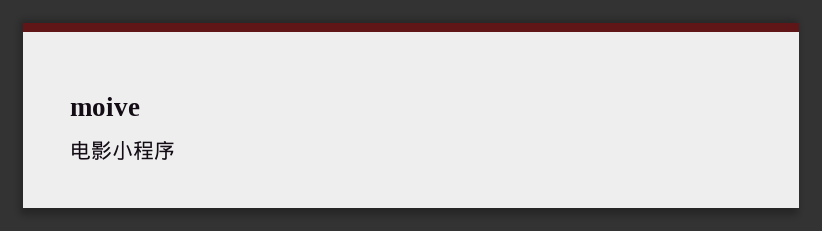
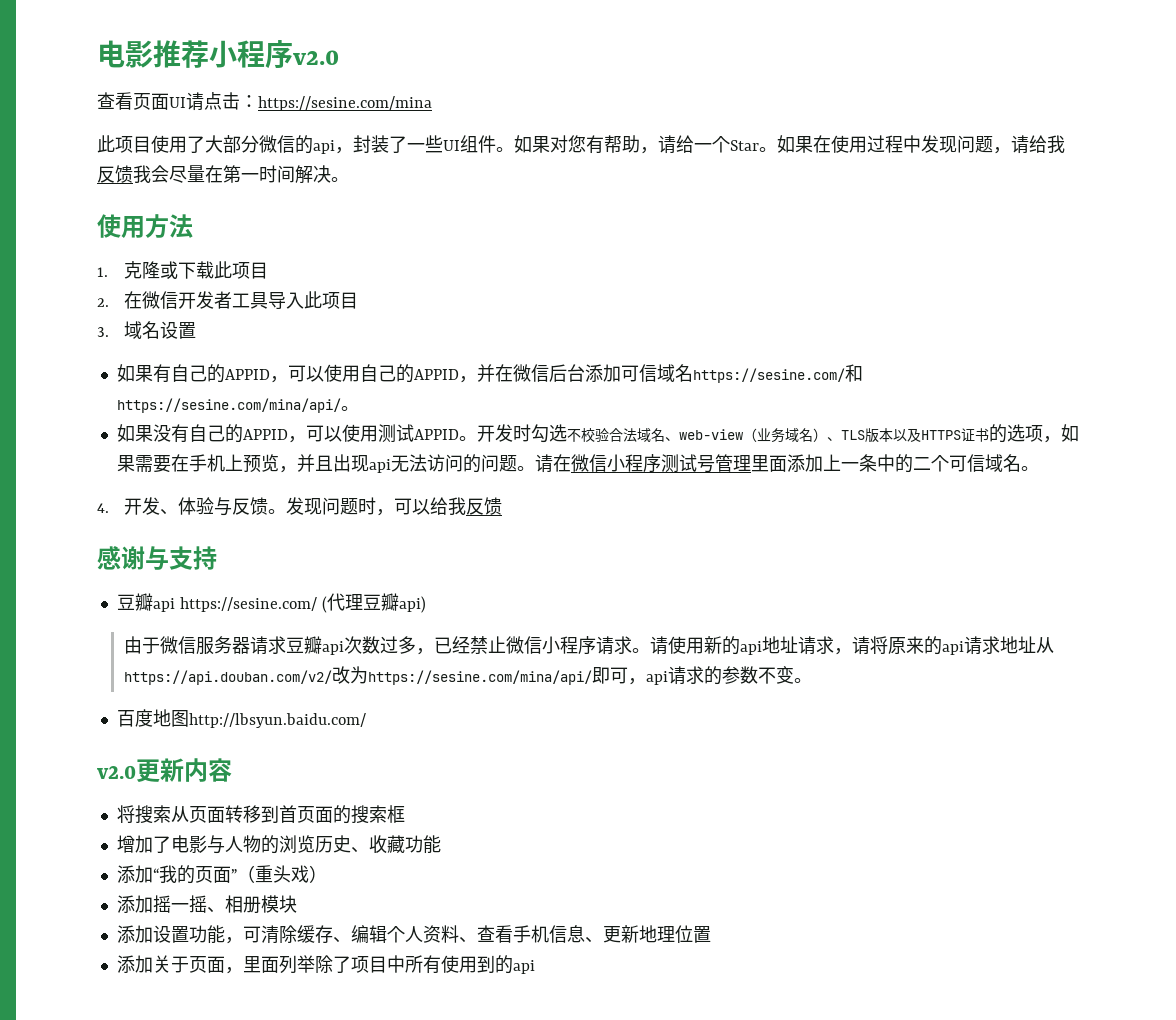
[70,97,140,116] [70,140,175,160] moive // 电影小程序 -> [97,40,339,69] [97,92,432,111] [97,135,1065,154] [97,165,349,184] [97,214,193,238] [97,261,268,279] [97,291,358,309] [97,321,196,339] [116,364,863,383] [116,398,359,413] [116,424,1079,443] [116,454,1039,473] [97,497,502,516] [97,546,217,570] [116,593,426,613] [123,636,1054,655] [123,666,812,685] [116,709,366,728] [97,758,232,783] [116,805,405,824] [116,835,441,854] [116,865,327,884] [116,895,297,913] [116,925,711,944] [116,955,535,974] 电影推荐小程序v2.0 // 查看页面UI请点击：https://sesine.com/mina // 此项目使用了大部分微信的api，封装了一些UI组件。如果对您有帮助，请给一个Star。如果在使用过程中发现问题，请给我反馈我会尽量在第一时间解决。 // 使用方法 // 1.克隆或下载此项目 // 2.在微信开发者工具导入此项目 // 3.域名设置 // 如果有自己的APPID，可以使用自己的APPID，并在微信后台添加可信域名https://sesine.com/和https://sesine.com/mina/api/。 // 如果没有自己的APPID，可以使用测试APPID。开发时勾选不校验合法域名、web-view（业务域名）、TLS版本以及HTTPS证书的选项，如果需要在手机上预览，并且出现api无法访问的问题。请在微信小程序测试号管理里面添加上一条中的二个可信域名。 // 4.开发、体验与反馈。发现问题时，可以给我反馈 // 感谢与支持 // 豆瓣api https://sesine.com/ (代理豆瓣api) // 由于微信服务器请求豆瓣api次数过多，已经禁止微信小程序请求。请使用新的api地址请求，请将原来的api请求地址从https://api.douban.com/v2/改为https://sesine.com/mina/api/即可，api请求的参数不变。 // 百度地图http://lbsyun.baidu.com/ // v2.0更新内容 // 将搜索从页面转移到首页面的搜索框 // 增加了电影与人物的浏览历史、收藏功能 // 添加“我的页面”（重头戏） // 添加摇一摇、相册模块 // 添加设置功能，可清除缓存、编辑个人资料、查看手机信息、更新地理位置 // 添加关于页面，里面列举除了项目中所有使用到的api

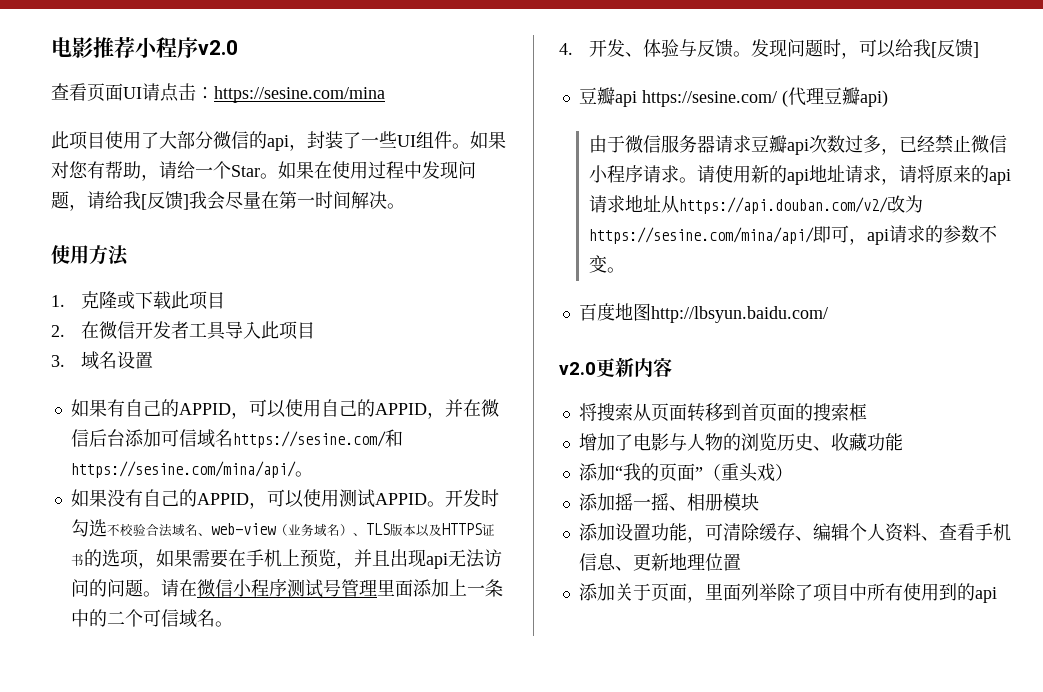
[97,165,133,183] 反馈 -> [141,191,189,210] [反馈]
[465,497,502,515] [97,546,217,570] 反馈 // 感谢与支持 -> [930,39,979,58] [反馈]

